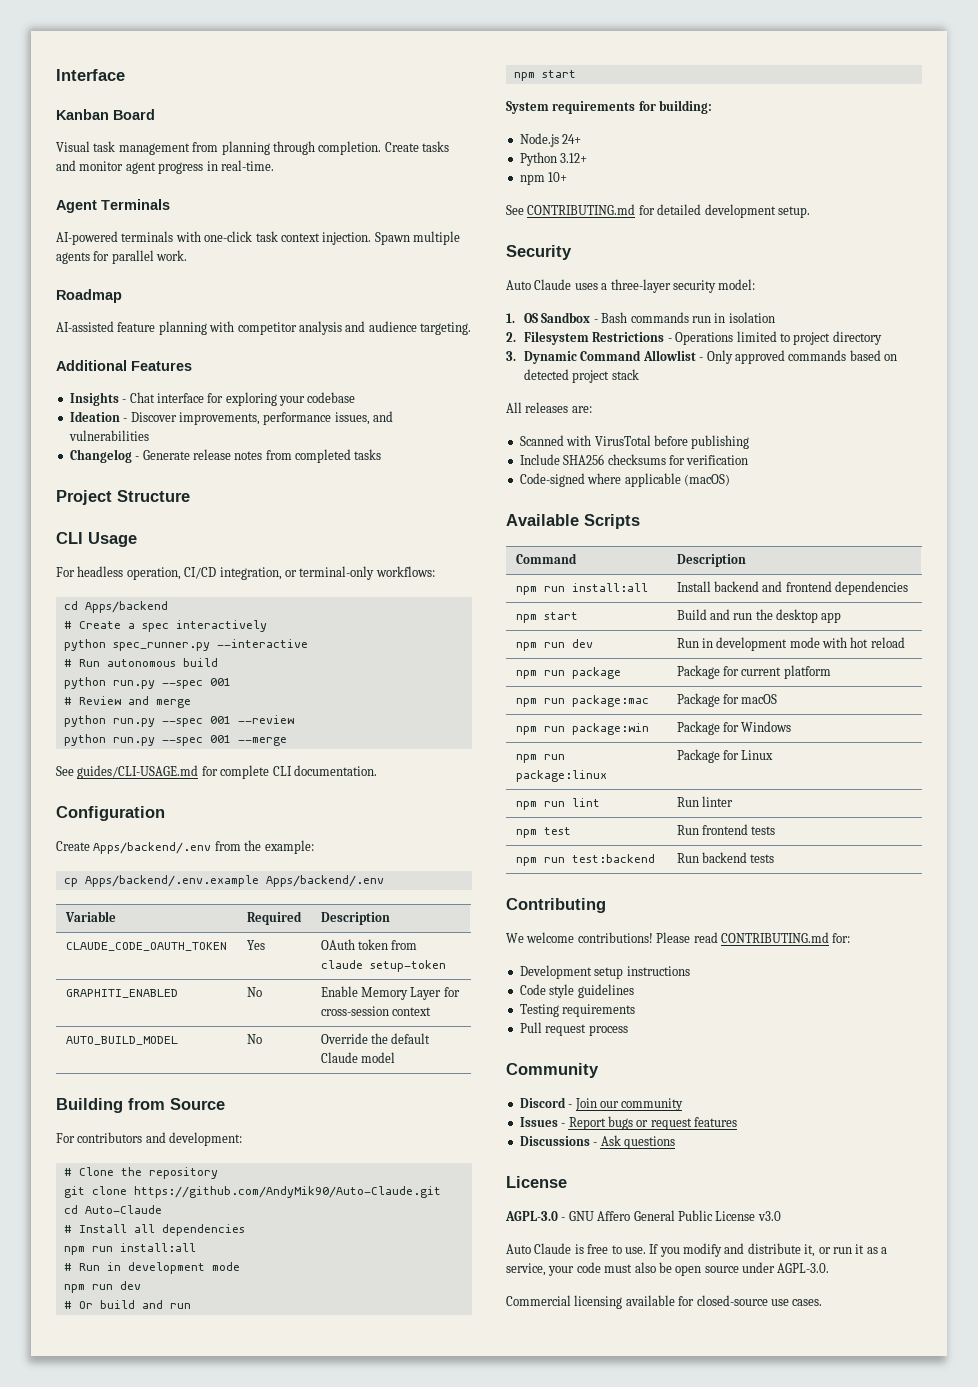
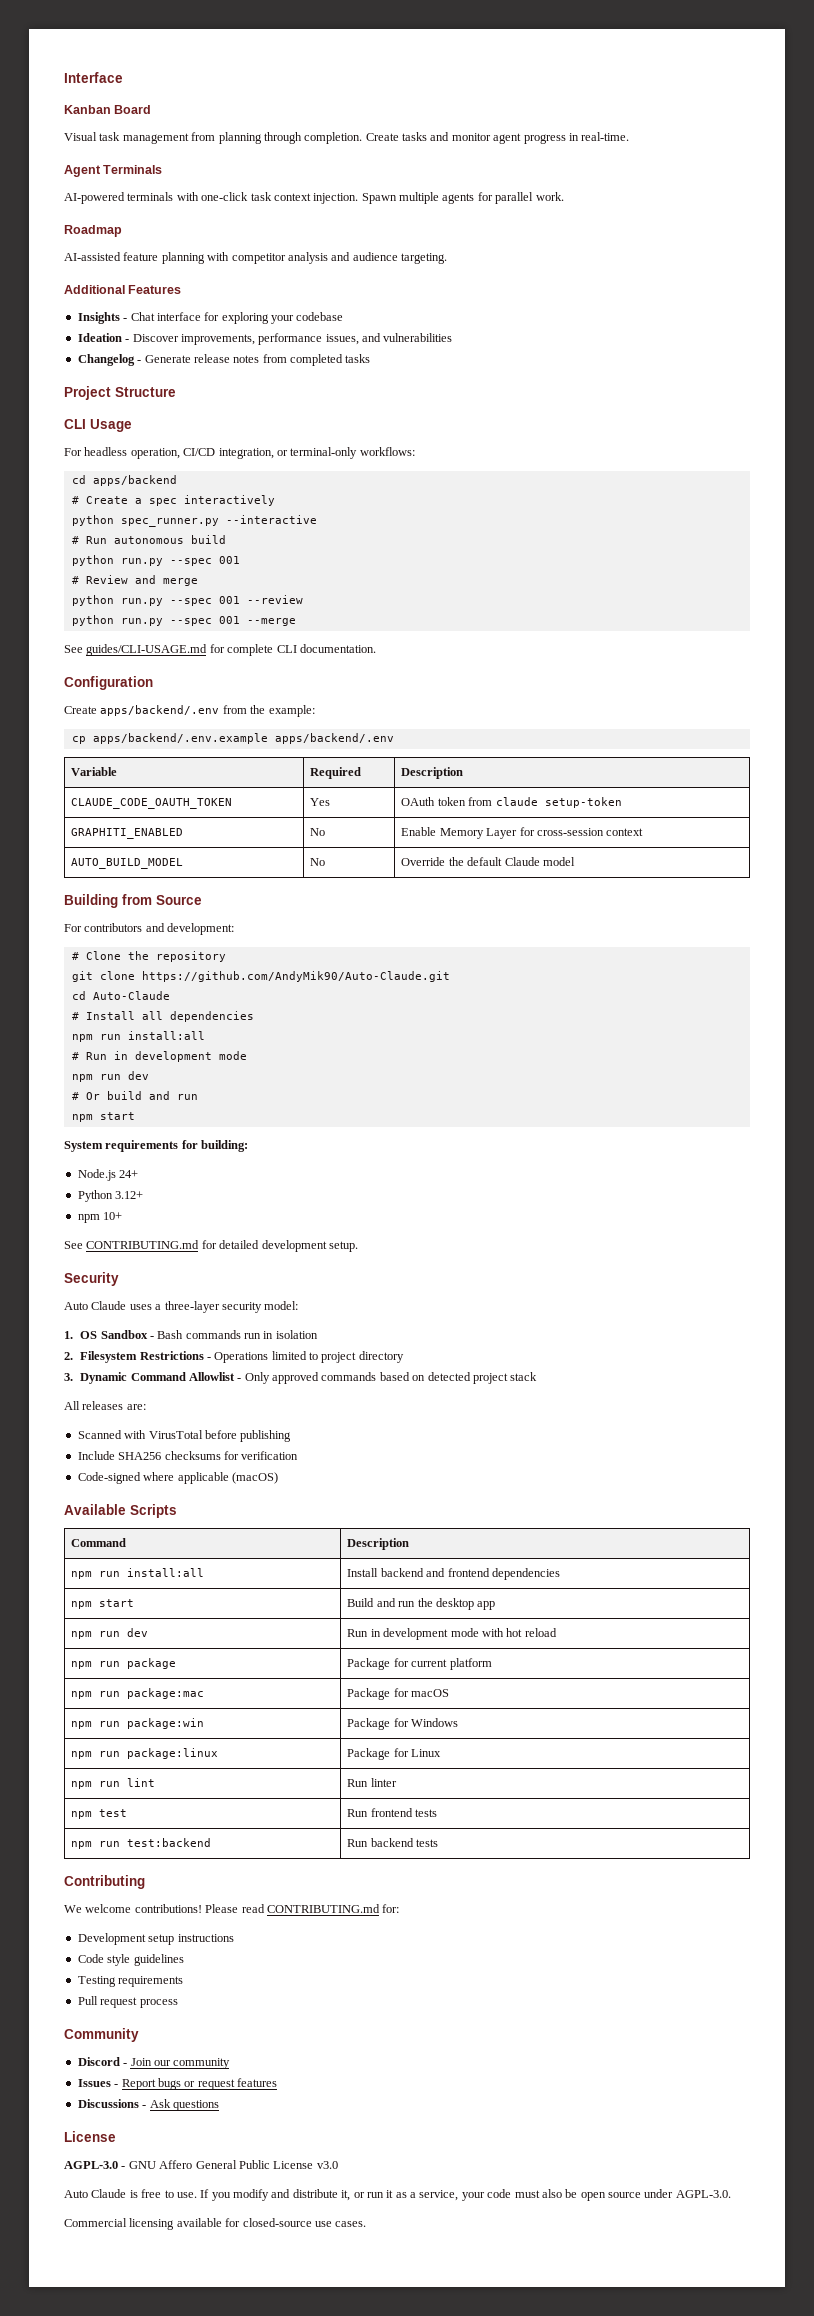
[84,601,168,613] Apps/backend -> [92,475,177,486] apps/backend
[93,842,212,854] Apps/backend/.env -> [100,705,220,716] apps/backend/.env
[84,875,384,887] Apps/backend/.env.example Apps/backend/.env -> [92,733,394,744] apps/backend/.env.example apps/backend/.env

